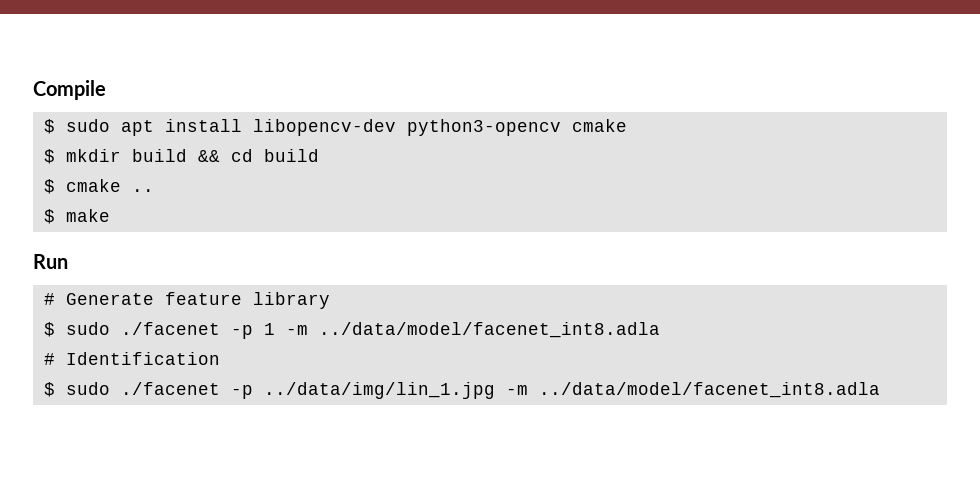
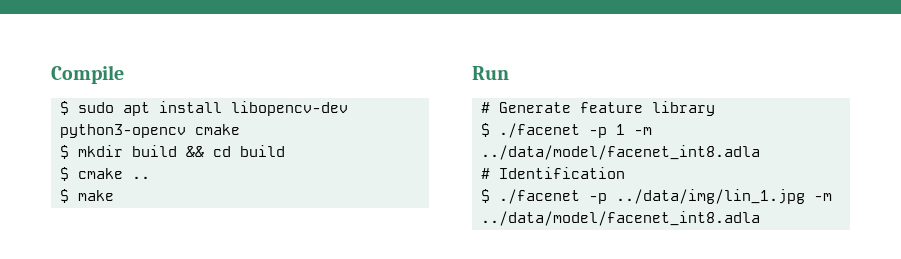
[65,322,110,335] sudo -> (491, 130) none
[65,382,110,395] sudo -> (491, 196) none

